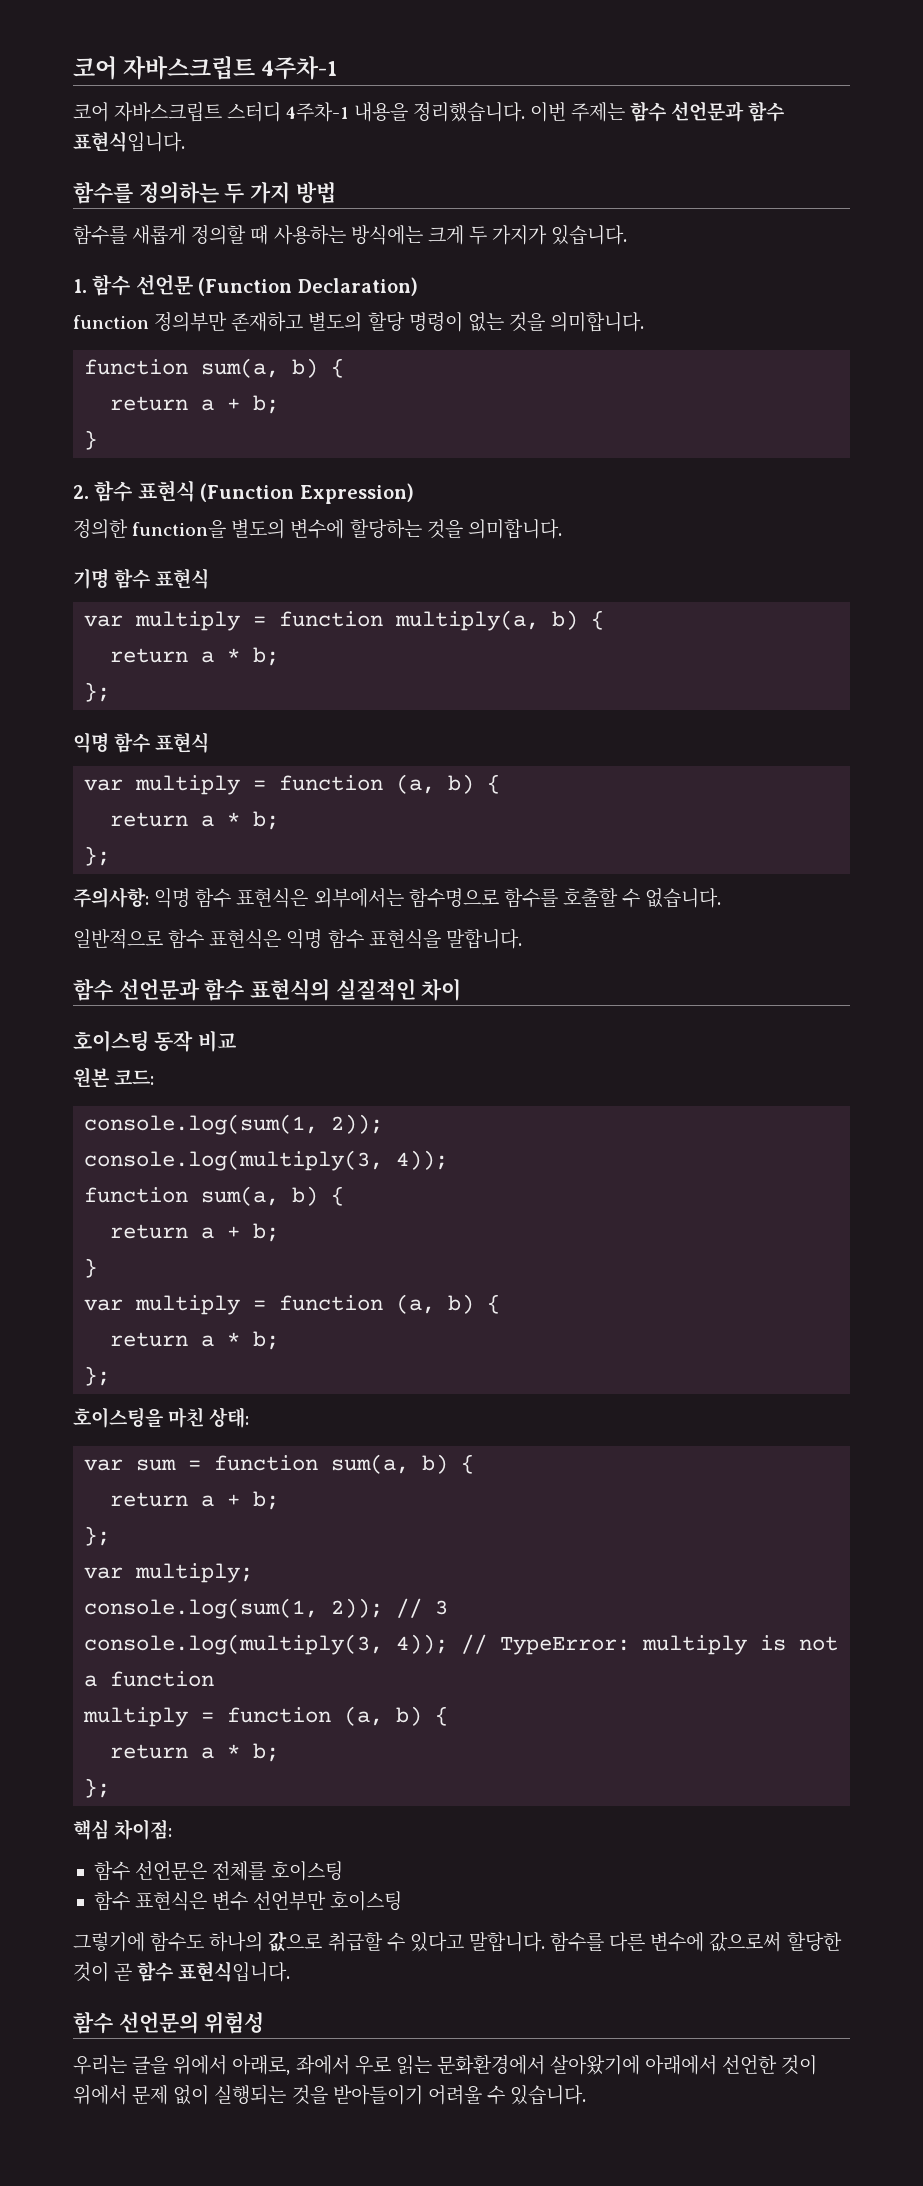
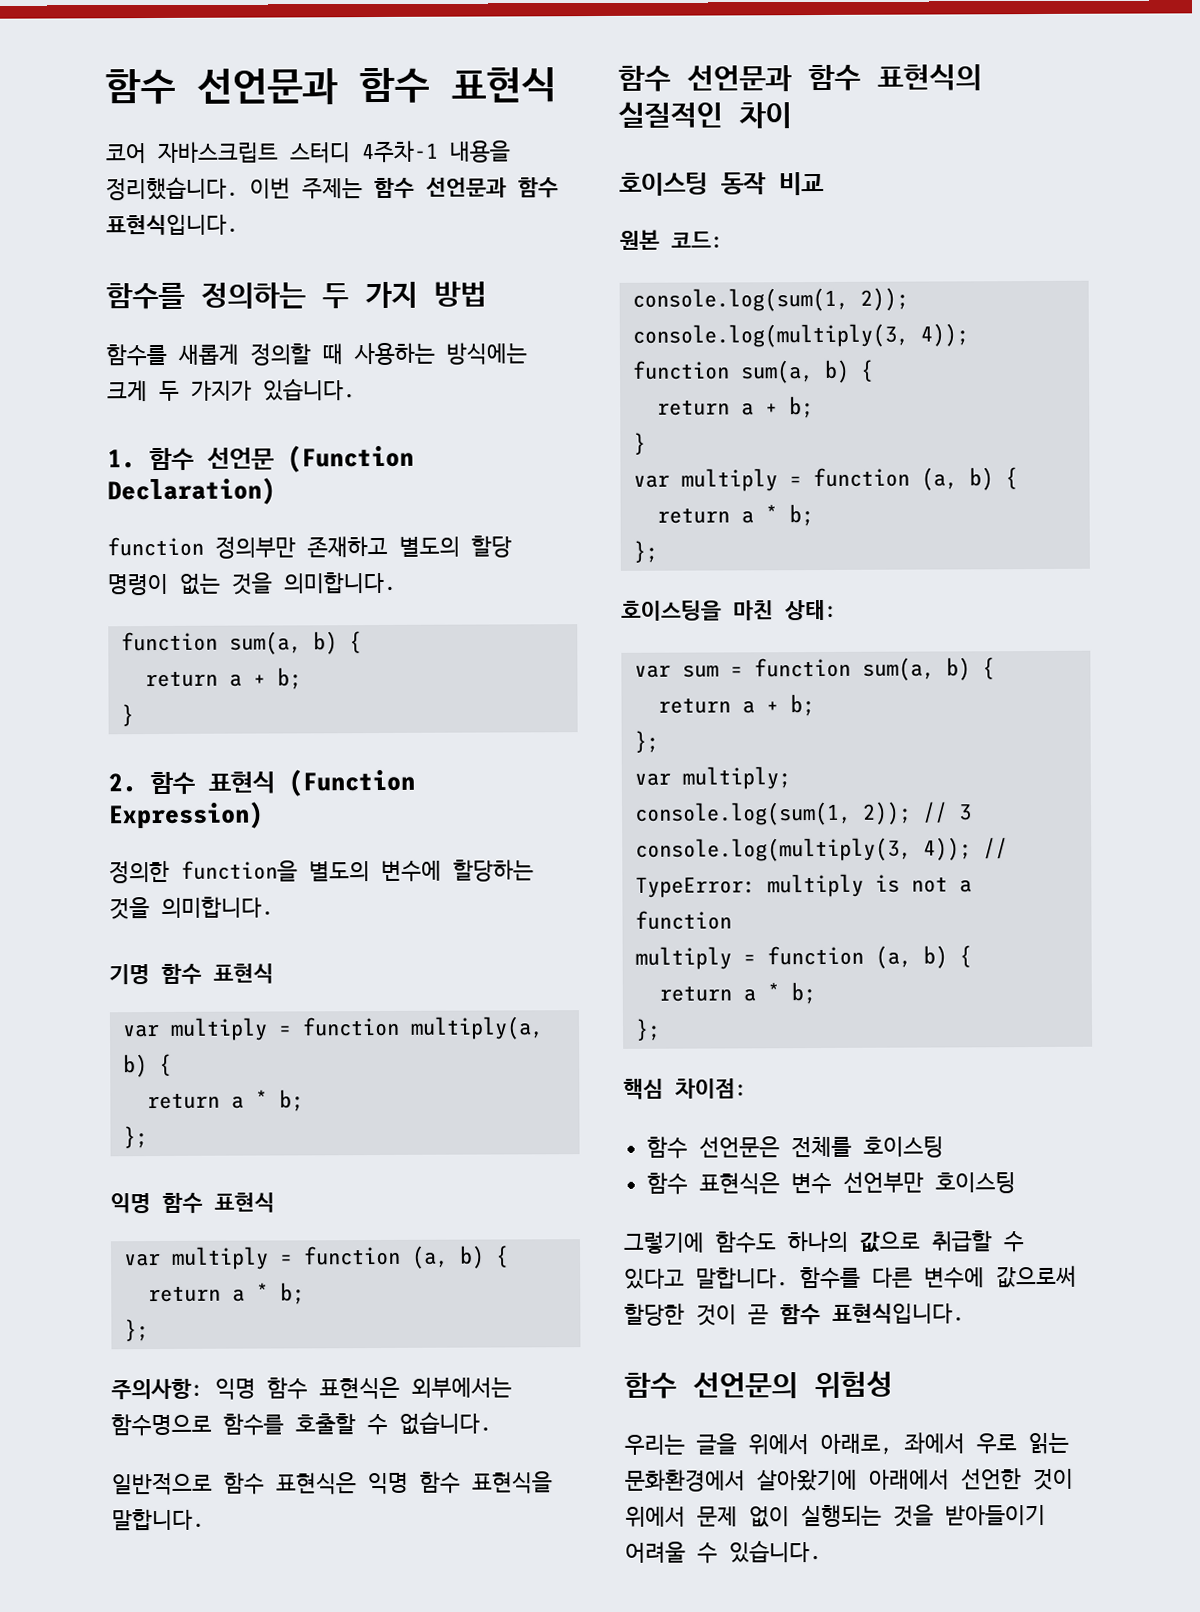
[73,56,338,80] 코어 자바스크립트 4주차-1 -> [105,67,557,105] 함수 선언문과 함수 표현식

